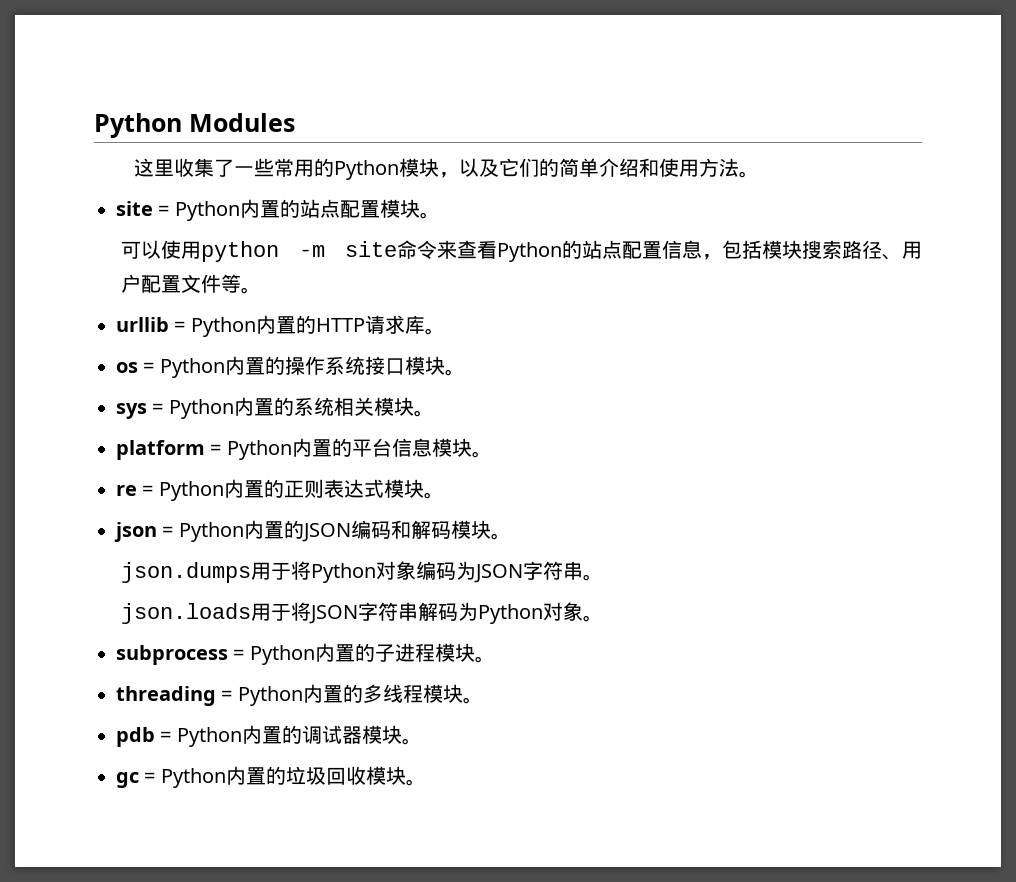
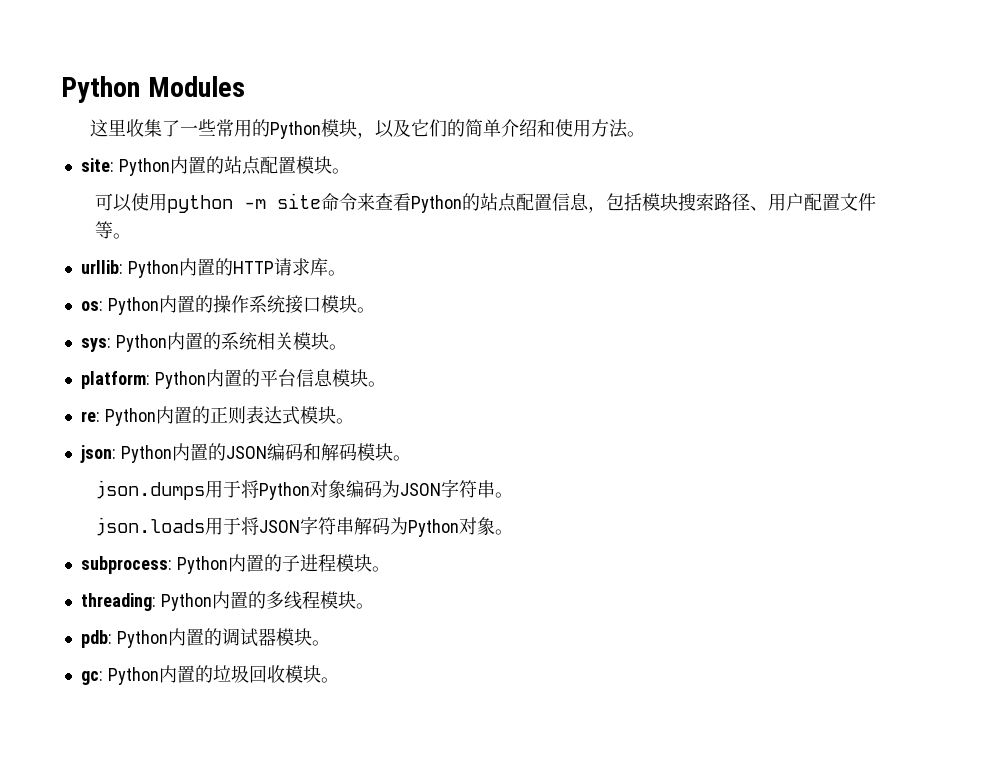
[116,201,170,216] site = -> [80,158,114,172] site:
[116,317,186,332] urllib = -> [80,260,123,274] urllib:
[116,362,155,373] os = -> [80,301,103,311] os:
[116,403,164,419] sys = -> [80,338,111,352] sys:
[116,440,222,460] platform = -> [80,371,150,389] platform:
[116,485,154,496] re = -> [80,411,100,422] re:
[114,522,174,542] json = -> [79,445,116,463] json:
[116,645,245,665] subprocess = -> [80,556,172,574] subprocess:
[116,686,233,706] threading = -> [80,593,156,611] threading:
[116,727,172,747] pdb = -> [80,630,112,648] pdb:
[116,772,156,788] gc = -> [80,671,103,685] gc:

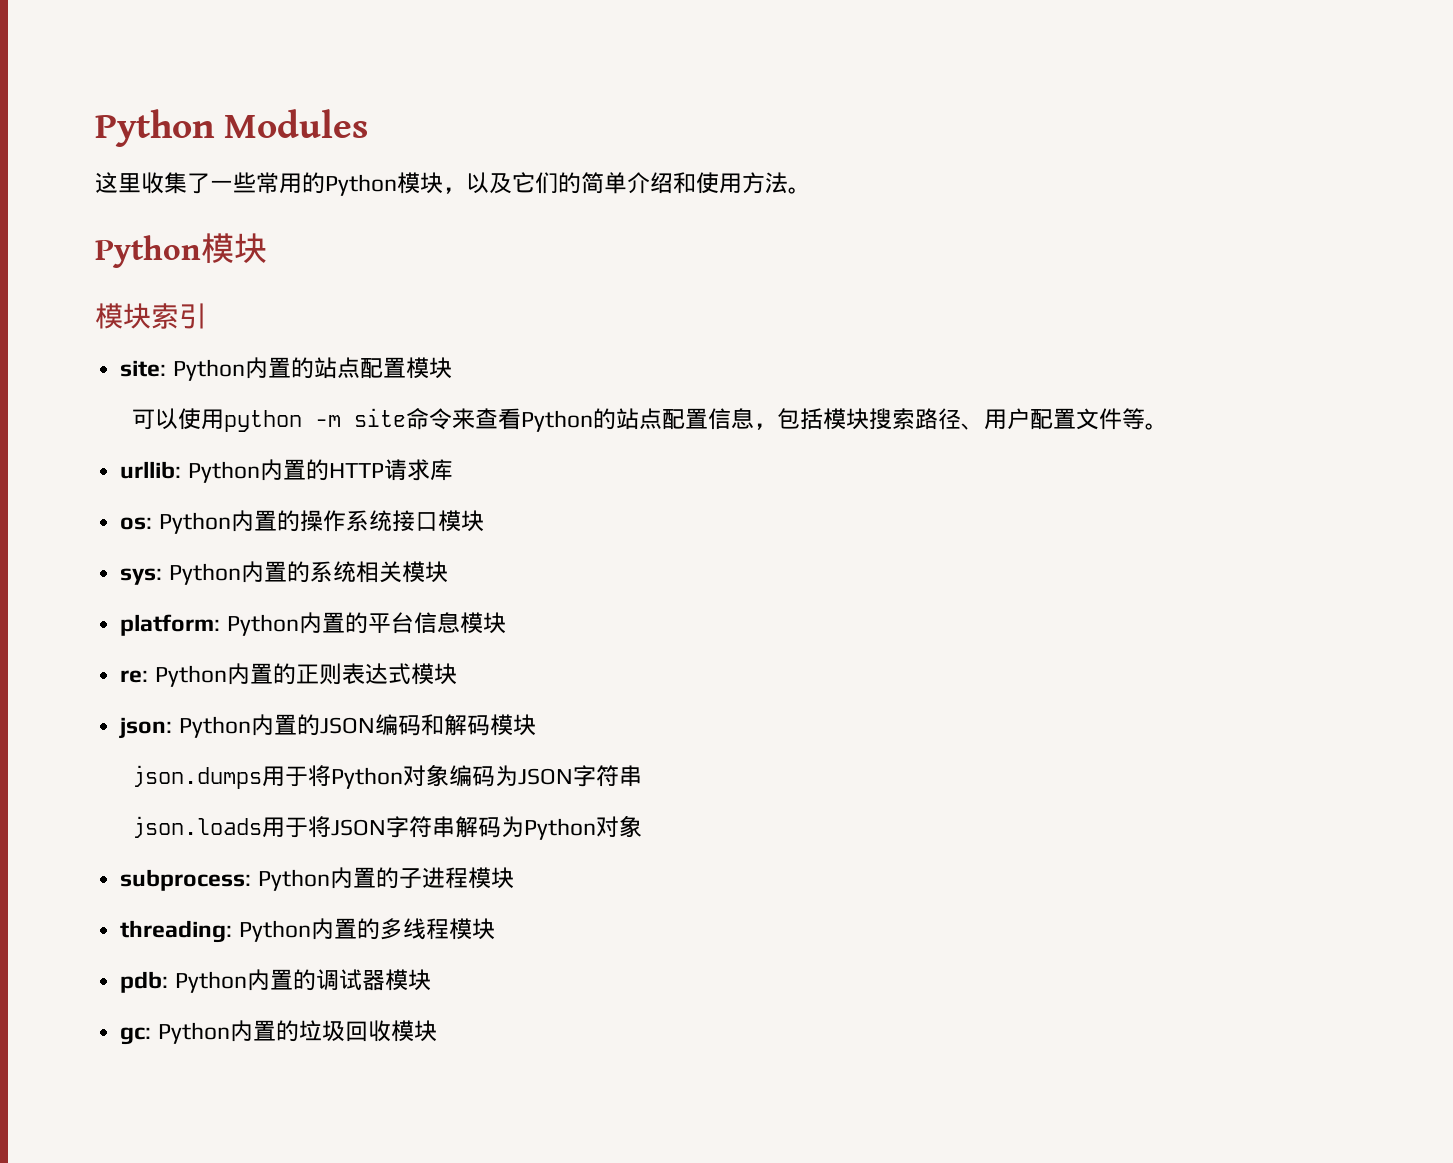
(645, 134) none -> [95,233,267,268] [95,303,207,329] // Python模块 // 模块索引
[331,168,350,174] 。 -> (452, 368) none
[327,270,346,276] 。 -> (453, 470) none
[356,307,375,313] 。 -> (484, 521) none
[328,344,347,350] 。 -> (448, 572) none
[367,381,386,387] 。 -> (506, 623) none
[335,418,354,424] 。 -> (457, 674) none
[392,455,411,461] 。 -> (536, 725) none
[494,492,513,498] 。 -> (642, 776) none
[494,529,513,535] 。 -> (642, 826) none
[371,566,390,572] 。 -> (514, 878) none
[355,603,374,609] 。 -> (495, 929) none
[311,640,330,646] 。 -> (431, 980) none
[320,677,339,683] 。 -> (437, 1031) none

